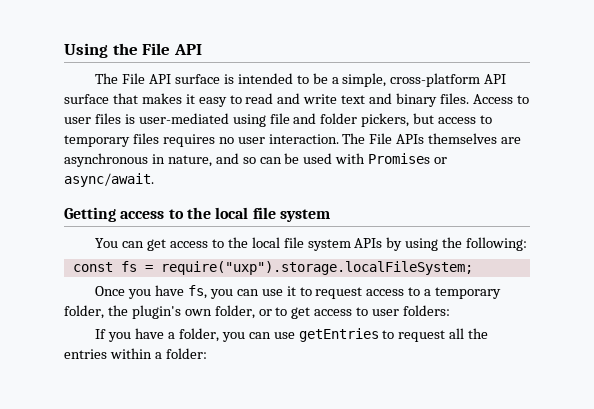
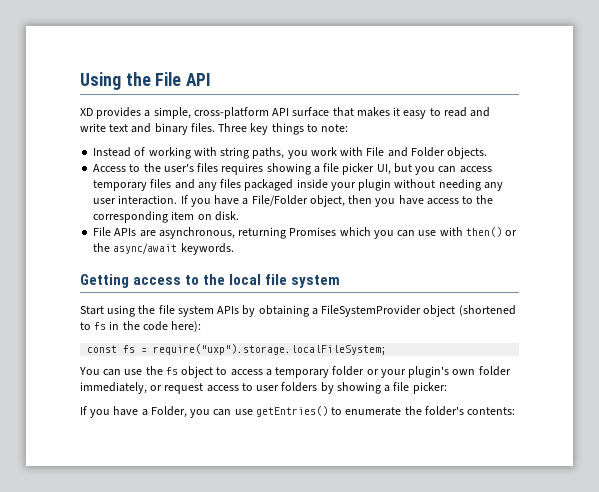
[95,73,328,84] The File API surface is intended to be -> [80,107,142,119] XD provides
[472,94,529,104] [64,113,493,127] [64,133,522,147] [64,153,448,167] [64,173,154,187] Access to user files is user-mediated using file and folder pickers, but access to temporary files requires no user interaction. The File APIs themselves are asynchronous in nature, and so can be used with Promises or async/await. -> [218,123,349,135] [93,147,488,159] [93,163,492,175] [93,179,503,191] [93,195,494,207] [93,211,239,223] [93,227,518,239] [93,243,234,255] Three key things to note: // Instead of working with string paths, you work with File and Folder objects. // Access to the user's files requires showing a file picker UI, but you can access temporary files and any files packaged inside your plugin without needing any user interaction. If you have a File/Folder object, then you have access to the corresponding item on disk. // File APIs are asynchronous, returning Promises which you can use with then() or the async/await keywords.
[95,237,528,251] [72,261,473,275] [95,285,502,299] [64,305,451,319] [95,328,489,342] [64,348,207,359] You can get access to the local file system APIs by using the following: // const fs = require("uxp").storage.localFileSystem; // Once you have fs, you can use it to request access to a temporary folder, the plugin's own folder, or to get access to user folders: // If you have a folder, you can use getEntries to request all the entries within a folder: -> [80,305,516,317] [80,321,202,332] [87,344,388,355] [79,366,511,378] [80,382,447,394] [80,406,516,418] Start using the file system APIs by obtaining a FileSystemProvider object (shortened to fs in the code here): // const fs = require("uxp").storage.localFileSystem; // You can use the fs object to access a temporary folder or your plugin's own folder immediately, or request access to user folders by showing a file picker: // If you have a Folder, you can use getEntries() to enumerate the folder's contents:

